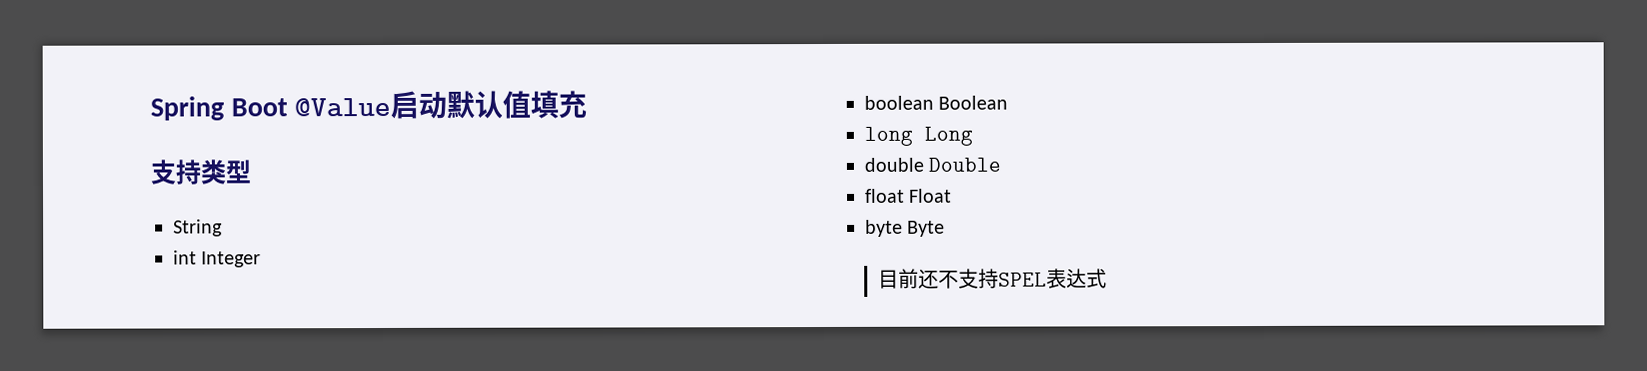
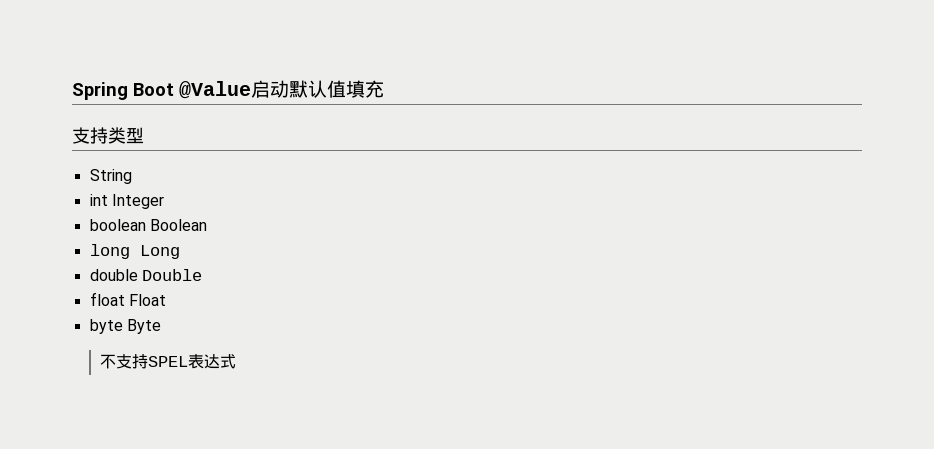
[878,268,940,289] 目前还 -> (161, 326) none

